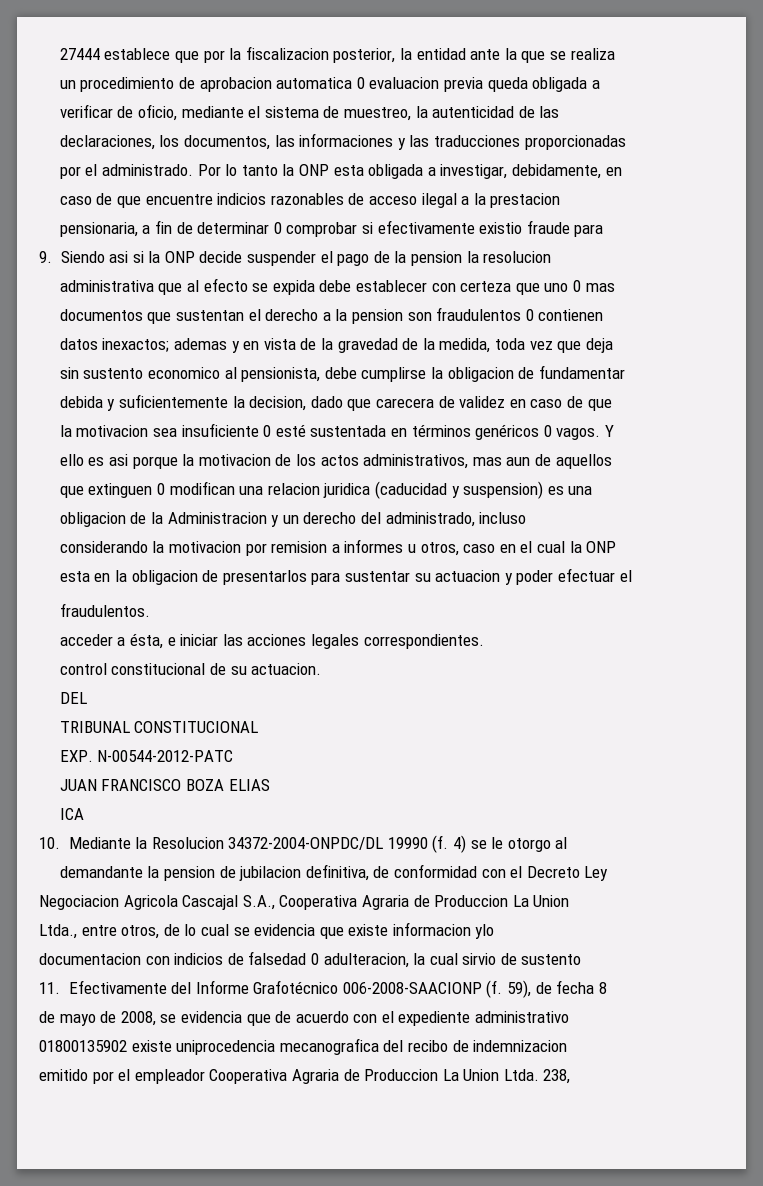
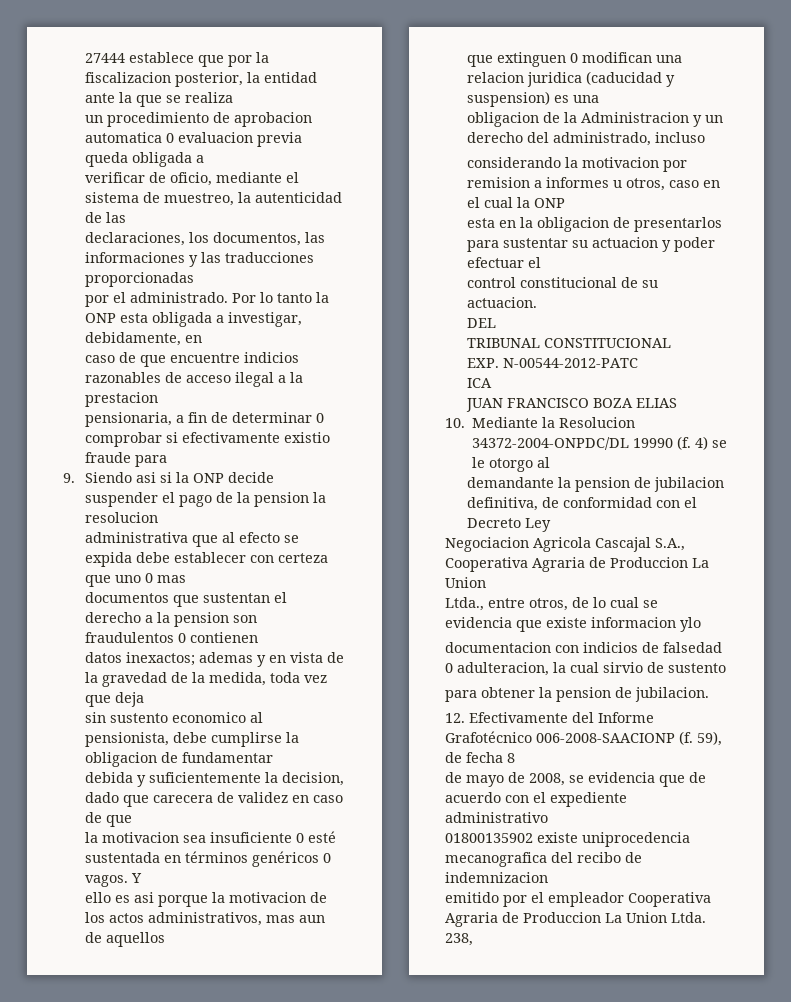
[59,603,150,617] [59,633,484,649] // fraudulentos. // acceder a ésta, e iniciar las acciones legales correspondientes. -> (542, 262) none
(234, 756) none -> [467,378,493,388] // ICA
[59,808,84,820] // ICA -> (678, 403) none
[39,982,60,994] 11. -> [445,687,709,702] [445,713,465,723] para obtener la pension de jubilacion. // 12.

